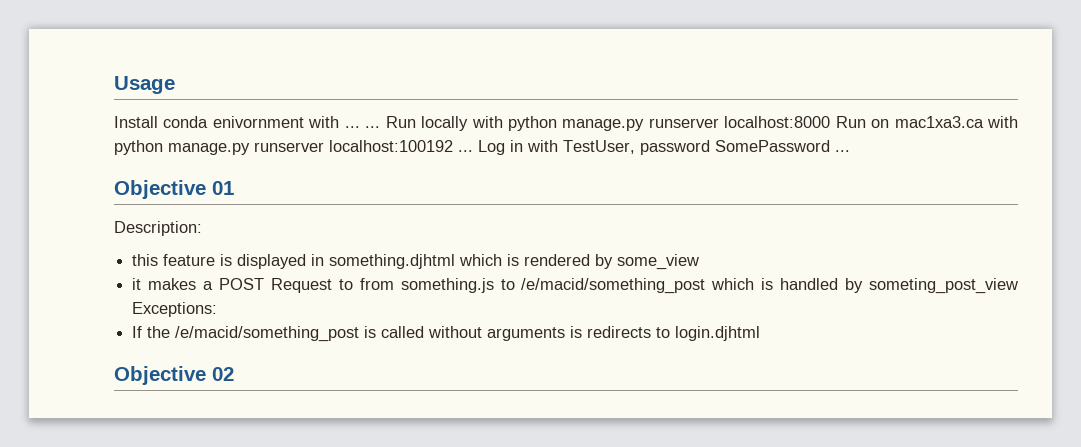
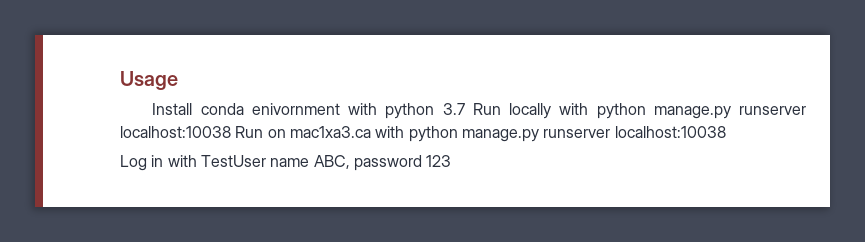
[344,126,381,128] ... ... -> [385,103,465,119] python 3.7
[724,116,831,128] localhost:8000 -> [120,126,231,138] localhost:10038
[329,140,473,152] localhost:100192 ... -> [614,126,726,138] localhost:10038 //
[563,140,850,155] [114,180,234,199] [114,221,202,236] [132,254,700,270] [132,278,1019,294] [132,302,218,317] [132,326,761,342] [114,366,234,385] TestUser, password SomePassword ... // Objective 01 // Description: // this feature is displayed in something.djhtml which is rendered by some_view // it makes a POST Request to from something.js to /e/macid/something_post which is handled by someting_post_view Exceptions: // If the /e/macid/something_post is called without arguments is redirects to login.djhtml // Objective 02 -> [200,155,452,171] TestUser name ABC, password 123

